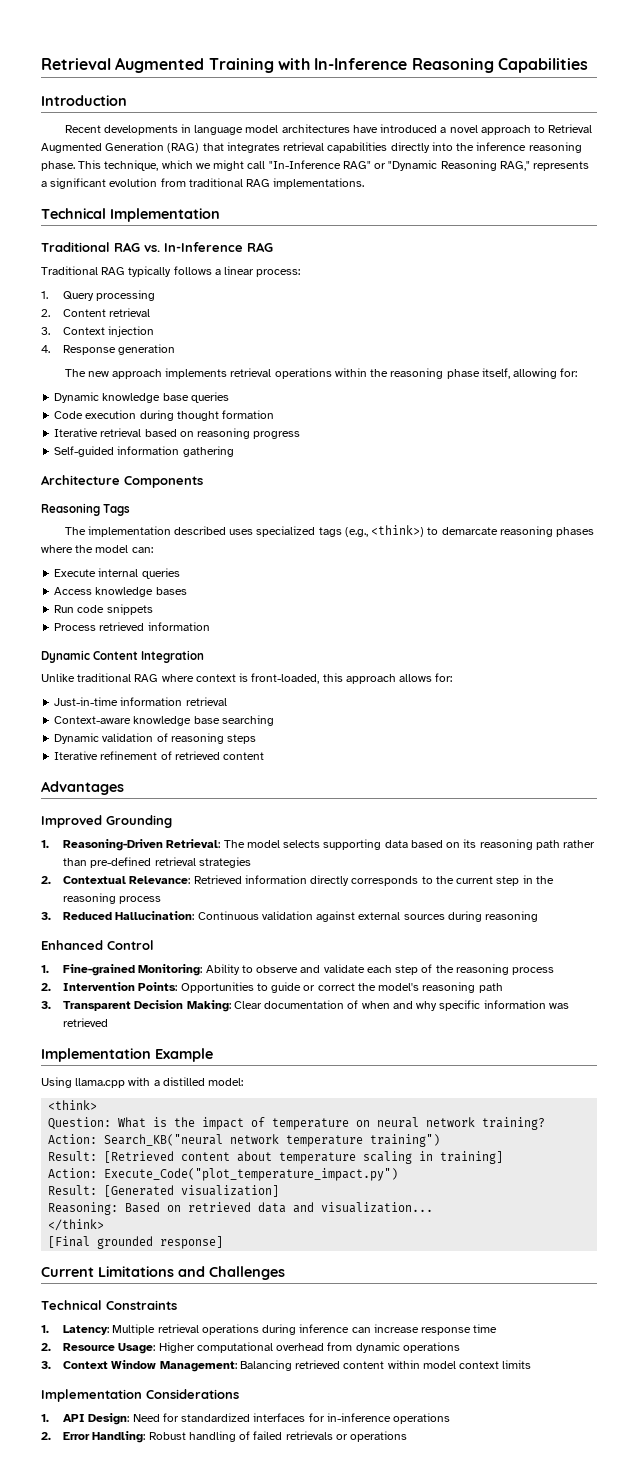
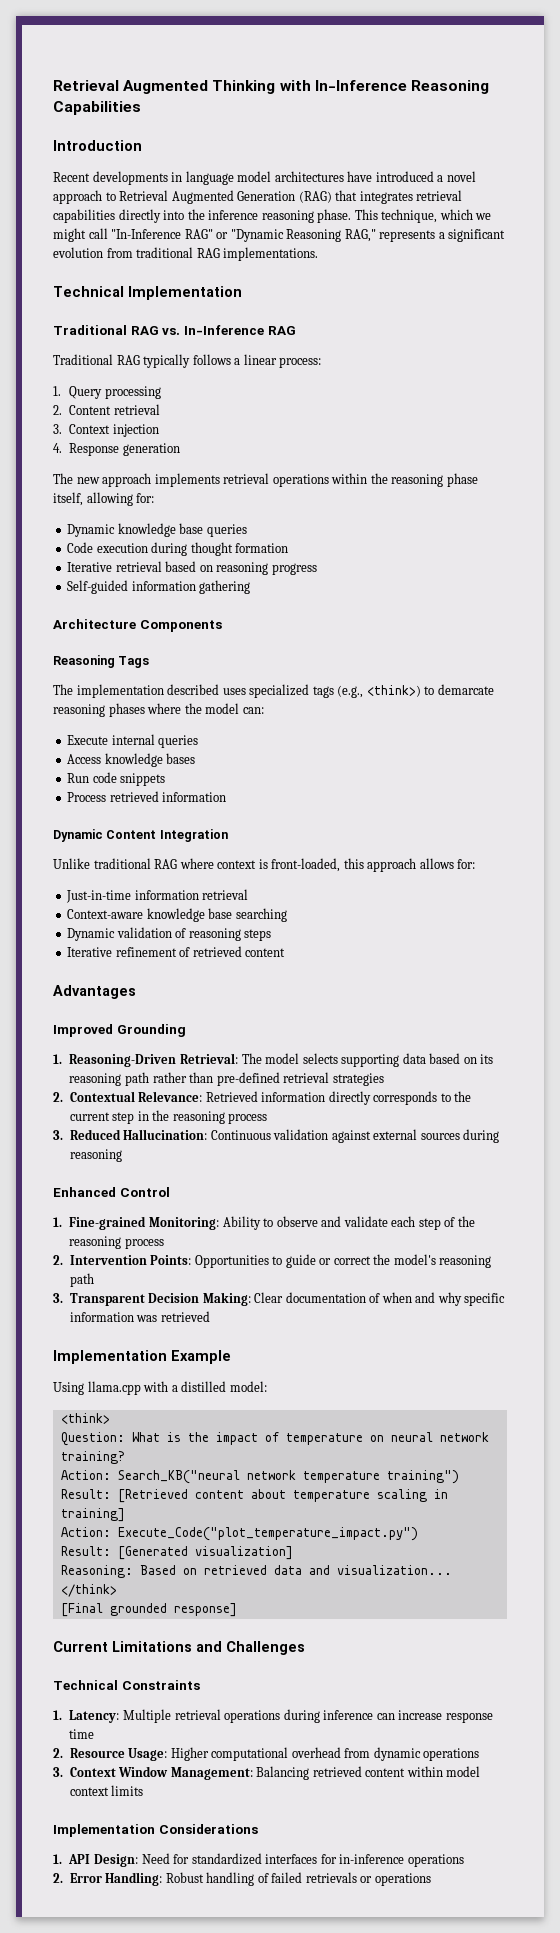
[41,57,274,73] Retrieval Augmented Training -> [53,80,276,94] Retrieval Augmented Thinking

